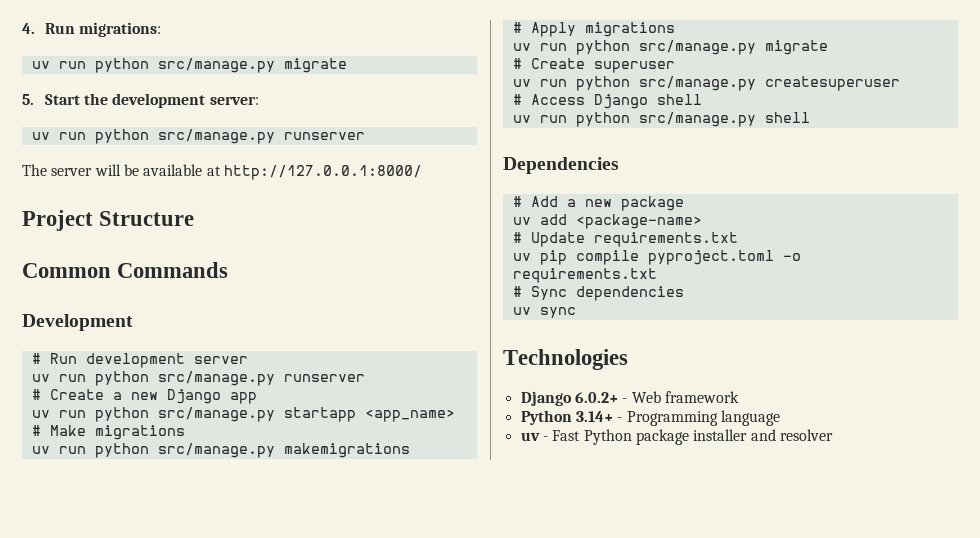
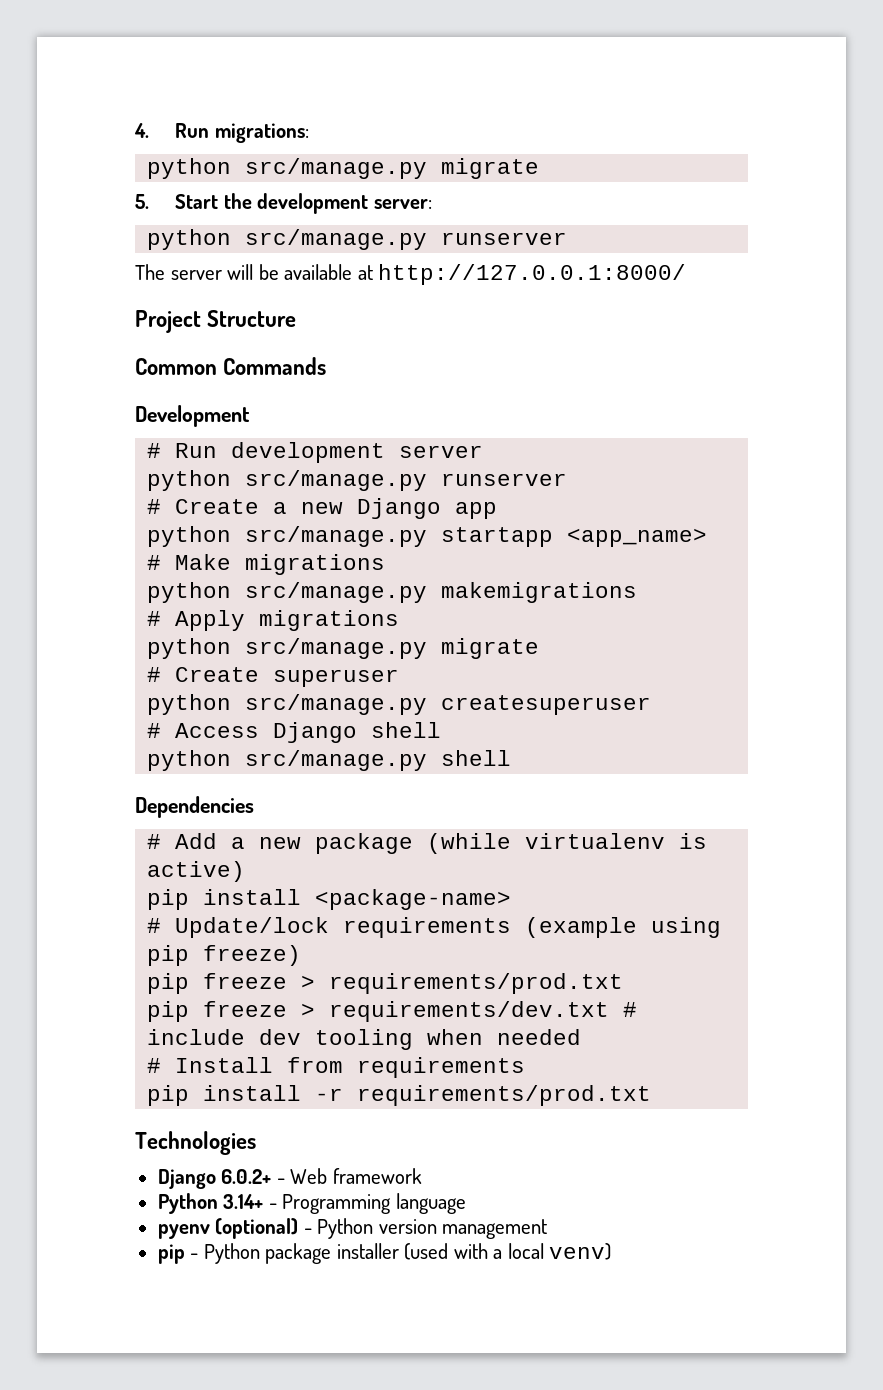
[31,61,86,69] uv run -> (309, 133) none
[31,132,86,140] uv run -> (432, 204) none
[31,374,86,382] uv run -> (484, 451) none
[31,410,86,418] uv run -> (498, 510) none
[31,446,86,454] uv run -> (386, 564) none
[512,43,567,51] uv run -> (400, 620) none
[512,79,567,87] uv run -> (400, 678) none
[512,115,567,123] uv run -> (442, 730) none
[512,214,702,229] [512,232,738,247] [512,250,801,265] [512,268,657,283] [512,286,684,301] [512,307,576,318] // uv add <package-name> // # Update requirements.txt // uv pip compile pyproject.toml -o requirements.txt // # Sync dependencies // uv sync -> [427,833,708,854] [147,861,246,882] [147,889,512,910] [147,917,722,938] [147,945,302,966] [147,973,624,994] [147,1001,638,1022] [147,1029,582,1050] [147,1057,526,1078] [147,1085,652,1106] (while virtualenv is active) // pip install <package-name> // # Update/lock requirements (example using pip freeze) // pip freeze > requirements/prod.txt // pip freeze > requirements/dev.txt # include dev tooling when needed // # Install from requirements // pip install -r requirements/prod.txt
[520,429,833,445] uv - Fast Python package installer and resolver -> [157,1218,548,1239] [157,1243,612,1264] pyenv (optional) - Python version management // pip - Python package installer (used with a local venv)

